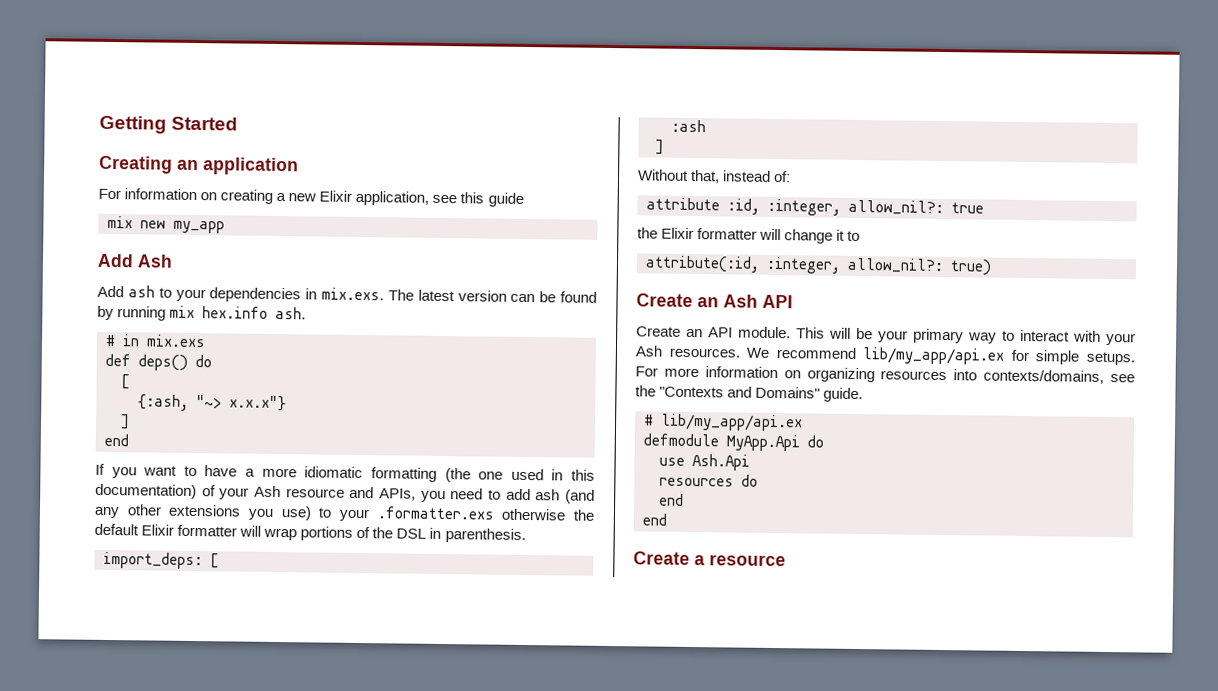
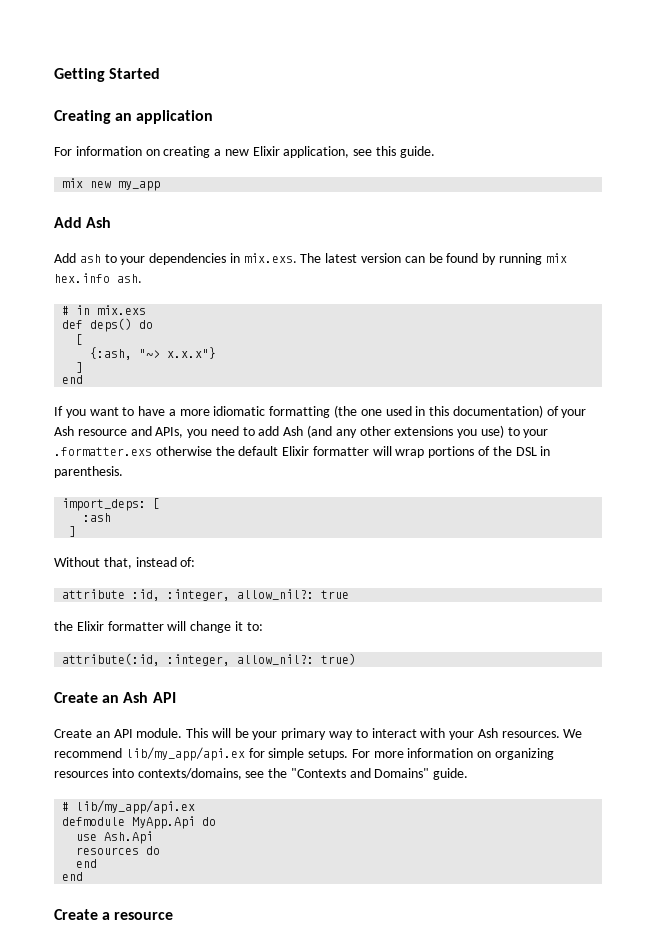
[487,192,524,207] guide -> [399,146,435,158] guide.
[535,489,561,501] ash -> [283,426,304,436] Ash
[847,230,861,242] to -> [246,622,263,631] to:

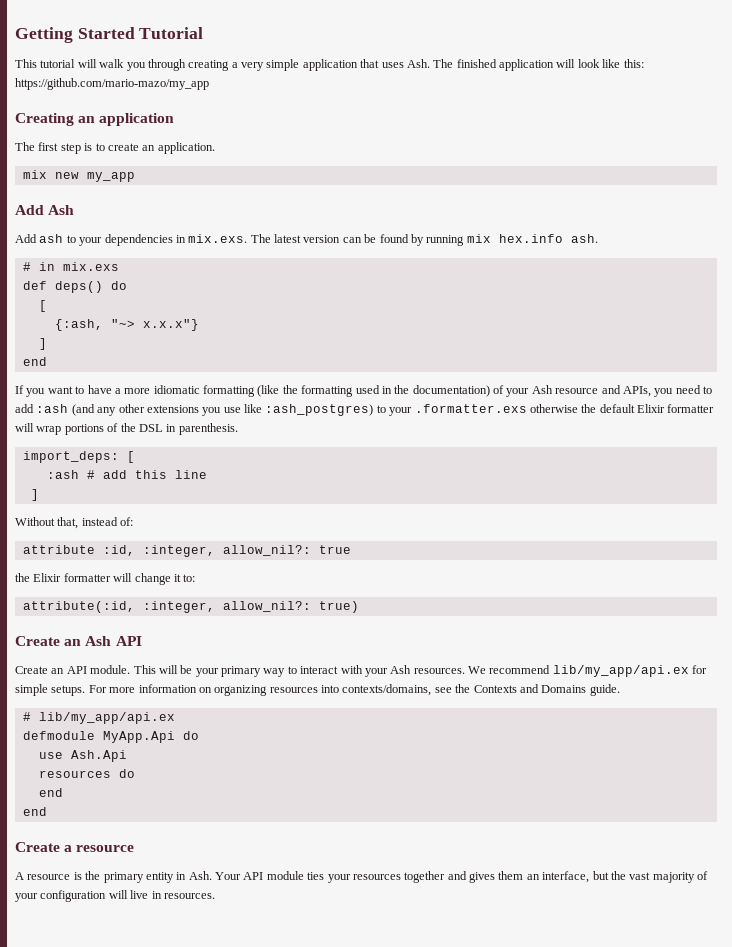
[54,110,214,124] [54,146,435,158] // Creating an application // For information on creating a new Elixir application, see this guide. -> [139,27,204,39] [15,59,644,71] [15,78,209,90] [15,113,175,126] [15,142,215,154] Tutorial // This tutorial will walk you through creating a very simple application that uses Ash. The finished application will look like this: https://github.com/mario-mazo/my_app // Creating an application // The first step is to create an application.
[334,405,382,418] (the one -> [257,385,354,397] (like the formatting
[429,406,450,416] this -> [394,385,410,394] the
[283,426,304,436] Ash -> [36,404,69,413] :ash
[480,425,504,438] use) -> [223,404,374,416] use like :ash_postgres)
(112, 517) none -> [86,470,207,479] # add this line
[290,768,430,778] "Contexts and Domains" -> [473,684,587,693] Contexts and Domains
(174, 916) none -> [15,871,708,883] [15,890,215,902] // A resource is the primary entity in Ash. Your API module ties your resources together and gives them an interface, but the vast majority of your configuration will live in resources.

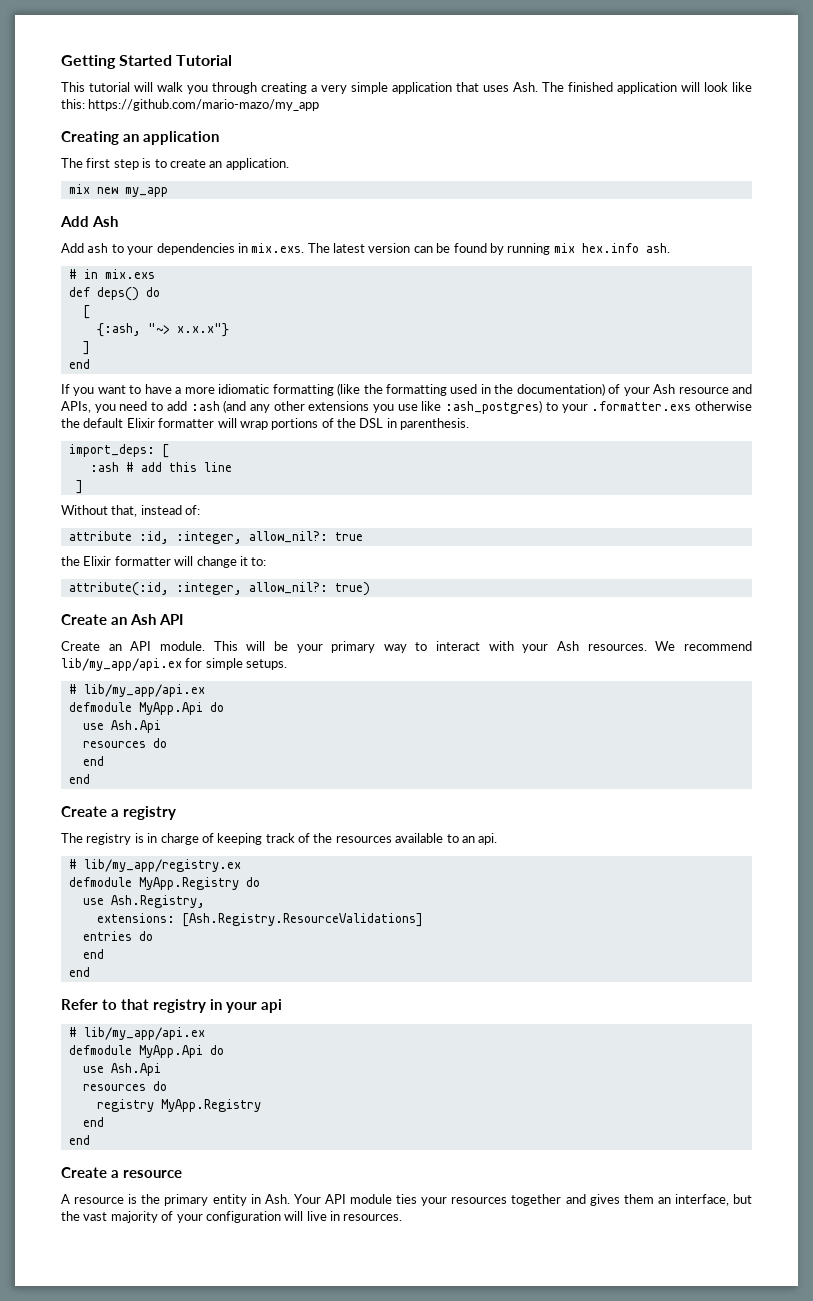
[88,684,620,696] For more information on organizing resources into contexts/domains, see the Contexts and Domains guide. -> (288, 664) none
(47, 811) none -> [61,806,176,820] [61,833,498,845] [68,859,241,872] [68,877,260,890] [82,895,205,908] [96,913,423,927] [82,931,153,941] [82,949,104,959] [68,967,90,977] [61,999,282,1013] [68,1027,205,1040] [68,1045,224,1058] [82,1063,161,1076] [82,1081,167,1091] [96,1099,261,1112] [82,1117,104,1127] [68,1135,90,1145] // Create a registry // The registry is in charge of keeping track of the resources available to an api. // # lib/my_app/registry.ex // defmodule MyApp.Registry do // use Ash.Registry, // extensions: [Ash.Registry.ResourceValidations] // entries do // end // end // Refer to that registry in your api // # lib/my_app/api.ex // defmodule MyApp.Api do // use Ash.Api // resources do // registry MyApp.Registry // end // end

